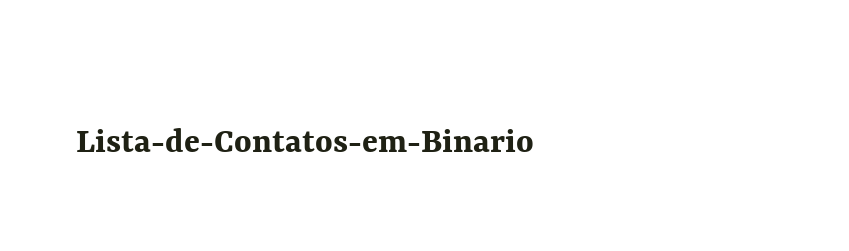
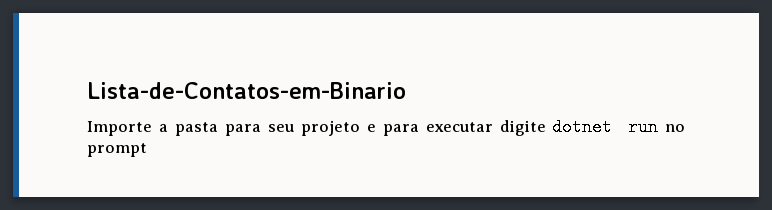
(534, 140) none -> [87,118,685,136] [87,143,147,157] // Importe a pasta para seu projeto e para executar digite dotnet run no prompt

